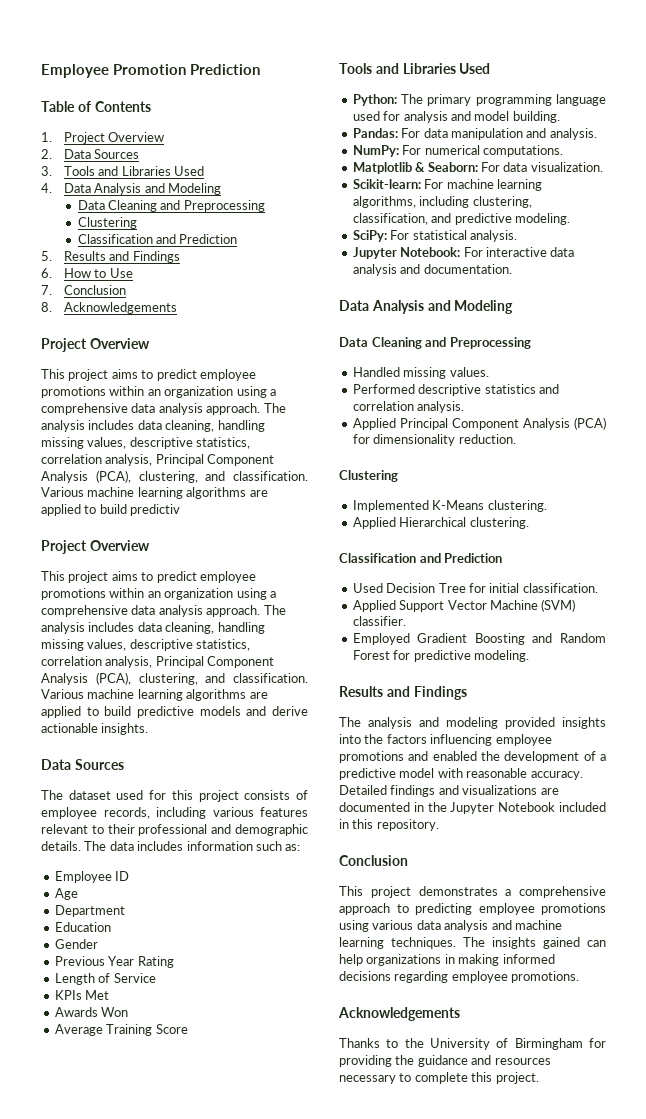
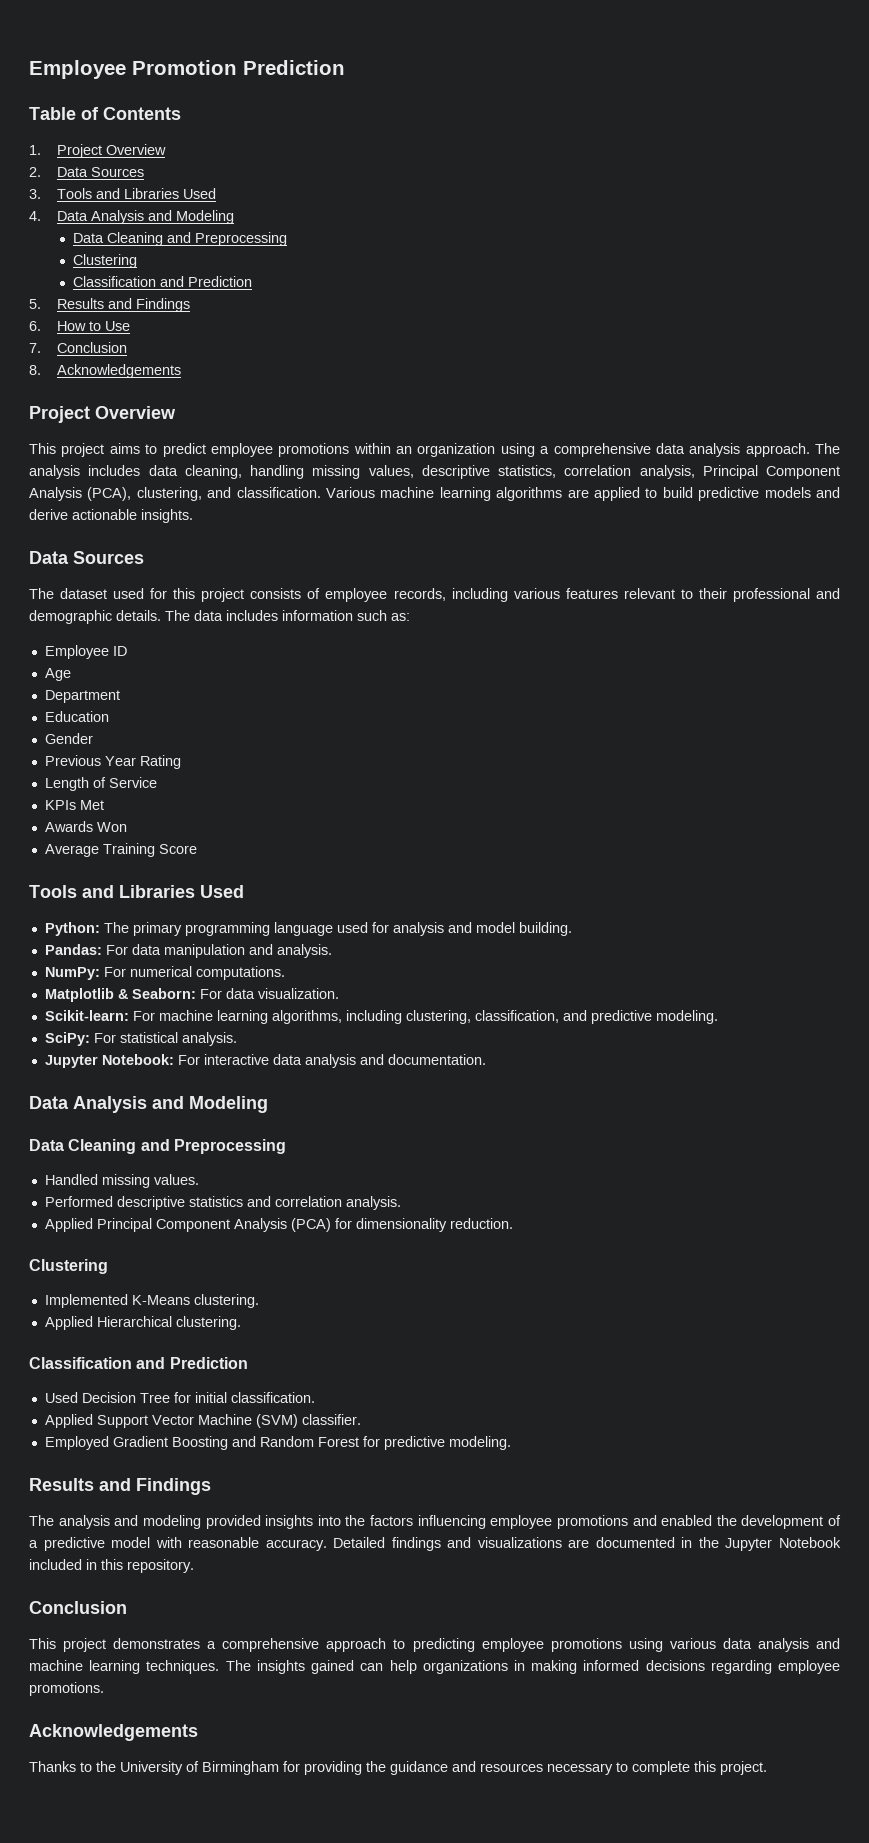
[41,369,256,381] [41,386,276,398] [41,403,286,415] [41,420,265,432] [41,437,251,449] [41,454,275,466] [41,470,308,483] [41,487,268,499] [41,504,181,516] [41,540,150,554] // This project aims to predict employee promotions within an organization using a comprehensive data analysis approach. The analysis includes data cleaning, handling missing values, descriptive statistics, correlation analysis, Principal Component Analysis (PCA), clustering, and classification. Various machine learning algorithms are applied to build predictiv // Project Overview -> (176, 412) none

